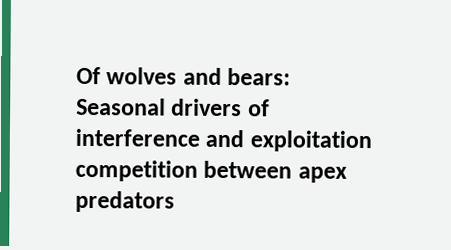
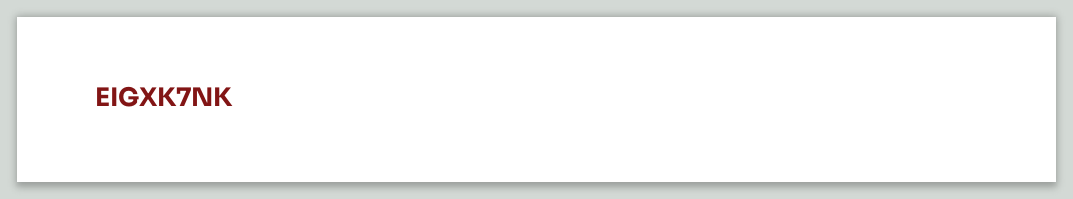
[76,66,292,86] [76,97,270,117] [75,128,372,153] [75,159,347,183] [75,190,175,213] Of wolves and bears: Seasonal drivers of interference and exploitation competition between apex predators -> [95,86,233,107] EIGXK7NK

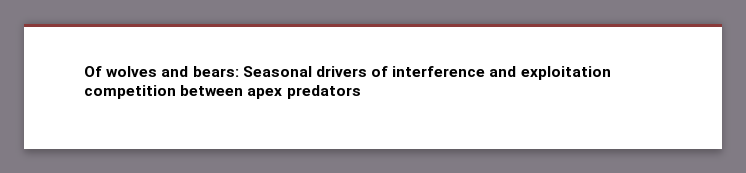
[95,86,233,107] EIGXK7NK -> [84,66,611,80] [84,85,361,99] Of wolves and bears: Seasonal drivers of interference and exploitation competition between apex predators

